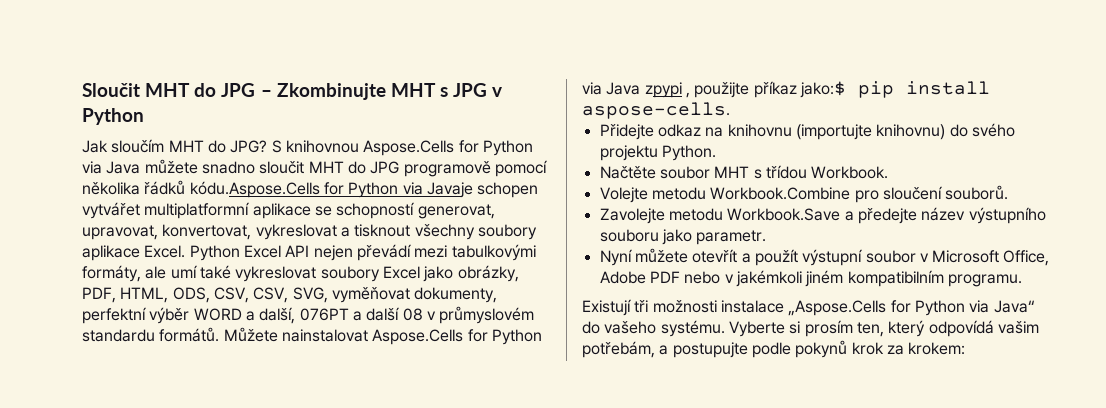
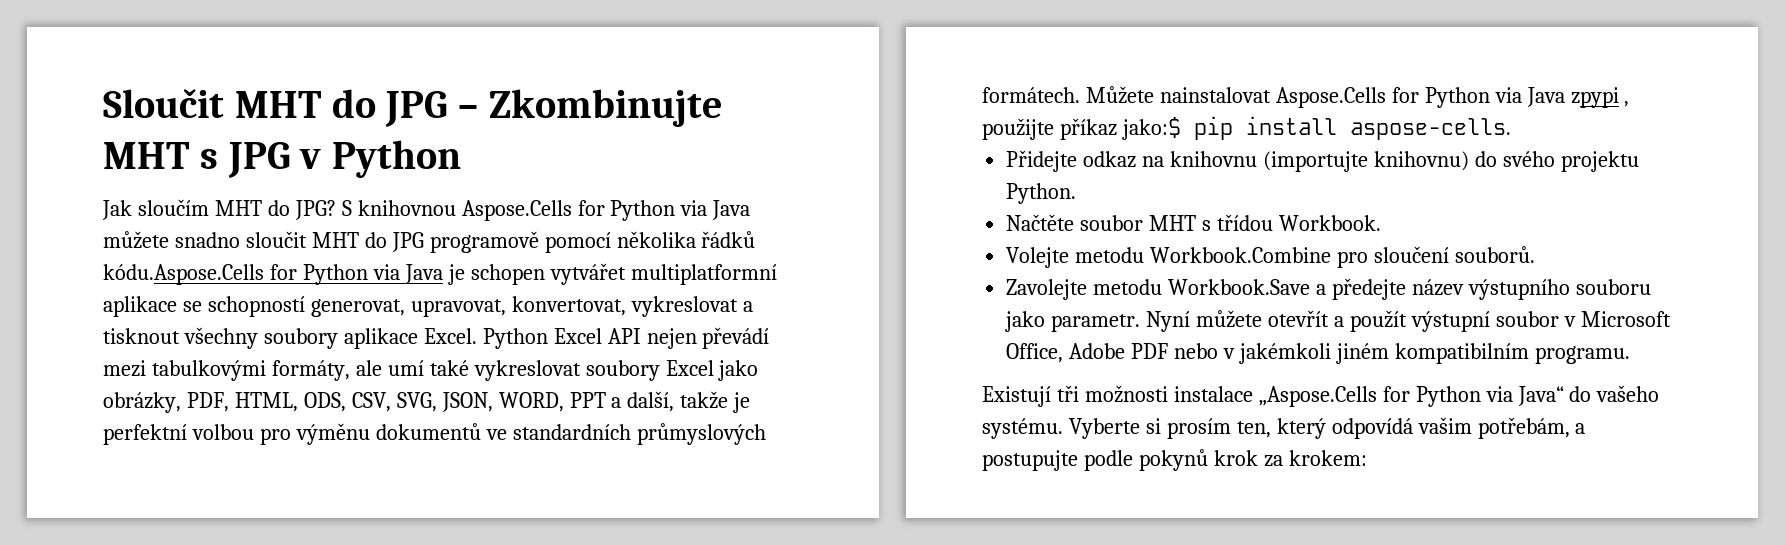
[426,182,473,198] Javaje -> [404,264,465,285] Java je
[253,287,498,303] [82,306,535,324] [82,327,220,342] CSV, SVG, vyměňovat dokumenty, perfektní výběr WORD a další, 076PT a další 08 v průmyslovém standardu formátů. -> [396,391,751,413] [103,423,766,445] [982,87,1080,103] SVG, JSON, WORD, PPT a další, takže je perfektní volbou pro výměnu dokumentů ve standardních průmyslových formátech.
(767, 237) // -> (1141, 323) none

